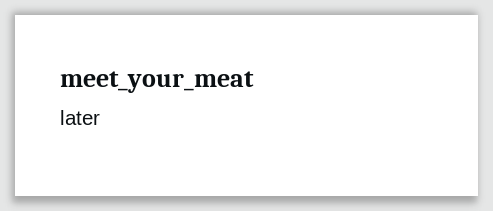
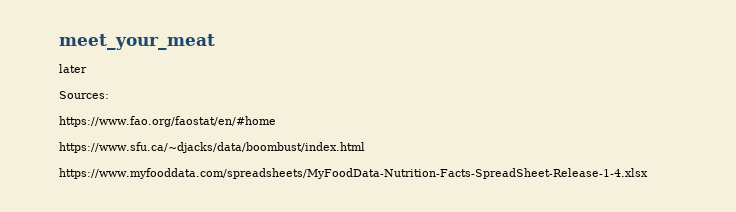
(100, 117) none -> [59,91,109,99] [59,116,276,127] [59,142,365,153] [59,168,648,179] // Sources: // https://www.fao.org/faostat/en/#home // https://www.sfu.ca/~djacks/data/boombust/index.html // https://www.myfooddata.com/spreadsheets/MyFoodData-Nutrition-Facts-SpreadSheet-Release-1-4.xlsx

